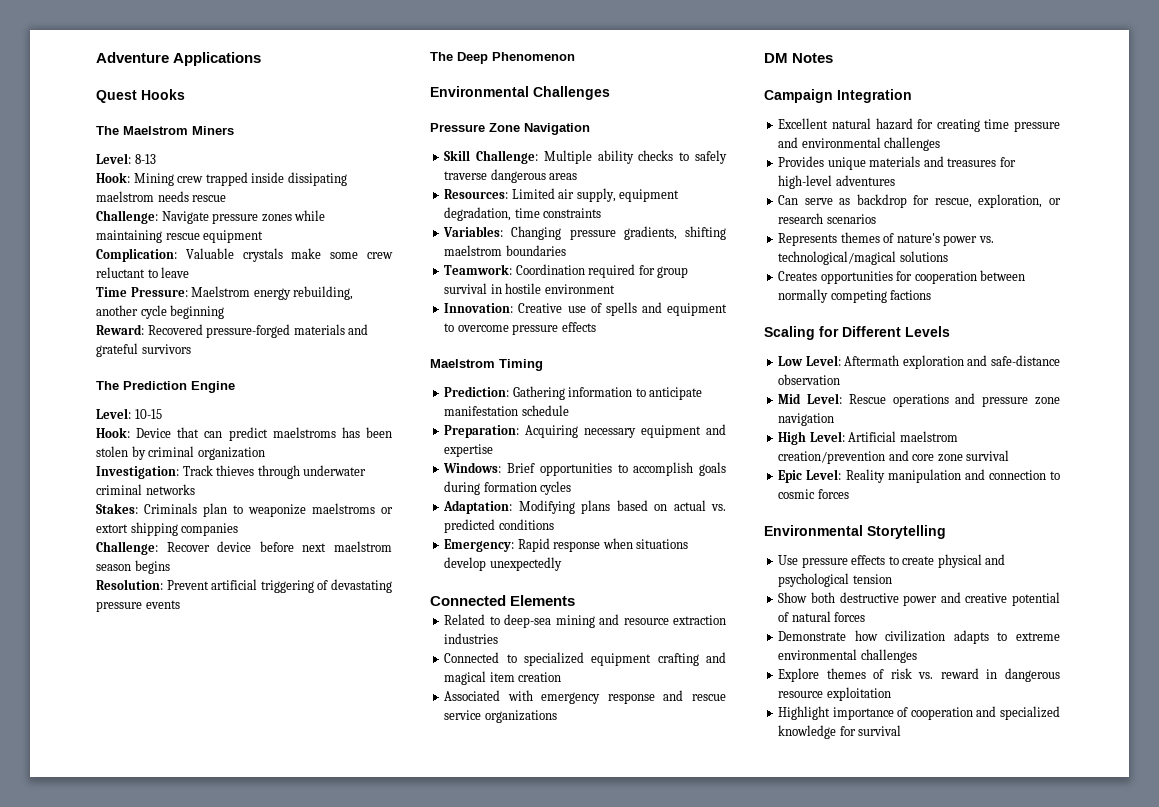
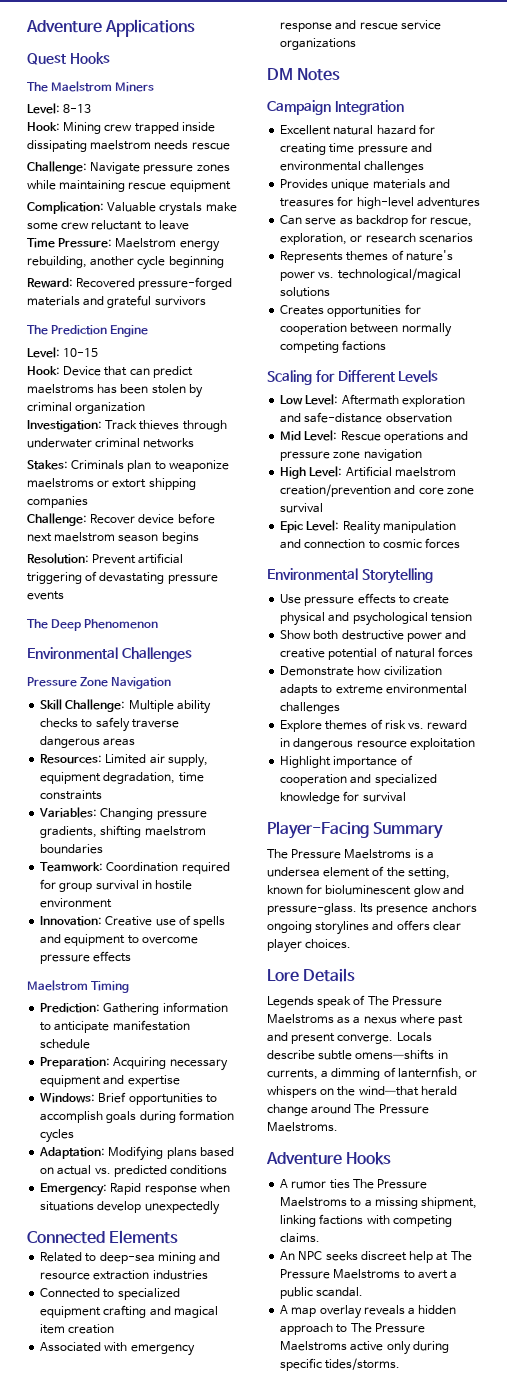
(902, 730) none -> [267,821,444,839] [267,849,434,859] [267,866,450,879] [267,884,464,897] [267,903,477,915] [267,920,461,935] [267,939,352,953] [267,968,356,982] [267,995,442,1008] [267,1014,464,1026] [267,1032,432,1044] [267,1049,448,1060] [267,1067,478,1080] [267,1086,457,1098] [267,1104,429,1116] [267,1122,338,1132] [266,1152,392,1165] [280,1179,428,1189] [280,1197,478,1209] [280,1214,452,1227] [280,1233,321,1243] [280,1251,472,1263] [280,1269,458,1279] [280,1287,364,1299] [280,1305,457,1319] [280,1323,425,1335] [280,1341,449,1355] [280,1358,401,1371] // Player-Facing Summary // The Pressure Maelstroms is a undersea element of the setting, known for bioluminescent glow and pressure-glass. Its presence anchors ongoing storylines and offers clear player choices. // Lore Details // Legends speak of The Pressure Maelstroms as a nexus where past and present converge. Locals describe subtle omens—shifts in currents, a dimming of lanternfish, or whispers on the wind—that herald change around The Pressure Maelstroms. // Adventure Hooks // A rumor ties The Pressure Maelstroms to a missing shipment, linking factions with competing claims. // An NPC seeks discreet help at The Pressure Maelstroms to avert a public scandal. // A map overlay reveals a hidden approach to The Pressure Maelstroms active only during specific tides/storms.

